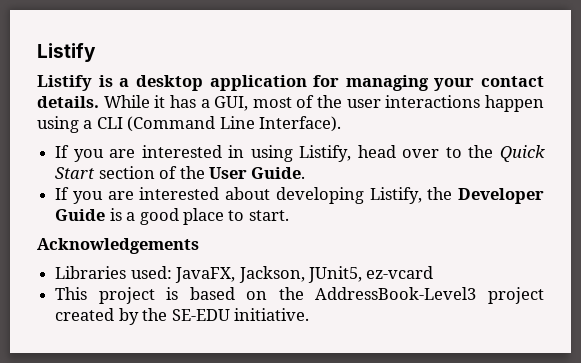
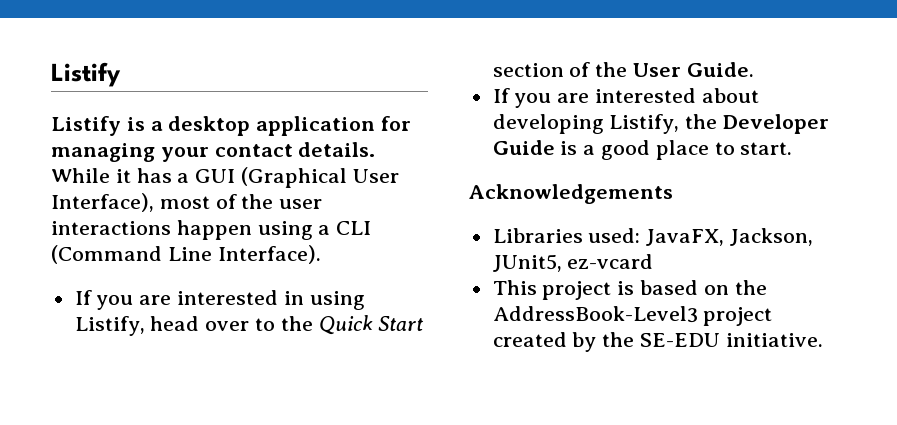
[214,96,249,111] GUI, -> [195,167,399,188] [51,193,154,212] GUI (Graphical User Interface),

